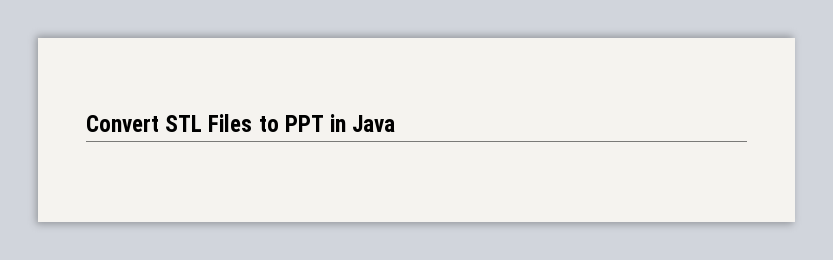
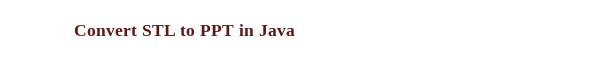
[208,114,253,132] Files -> (176, 30) none

